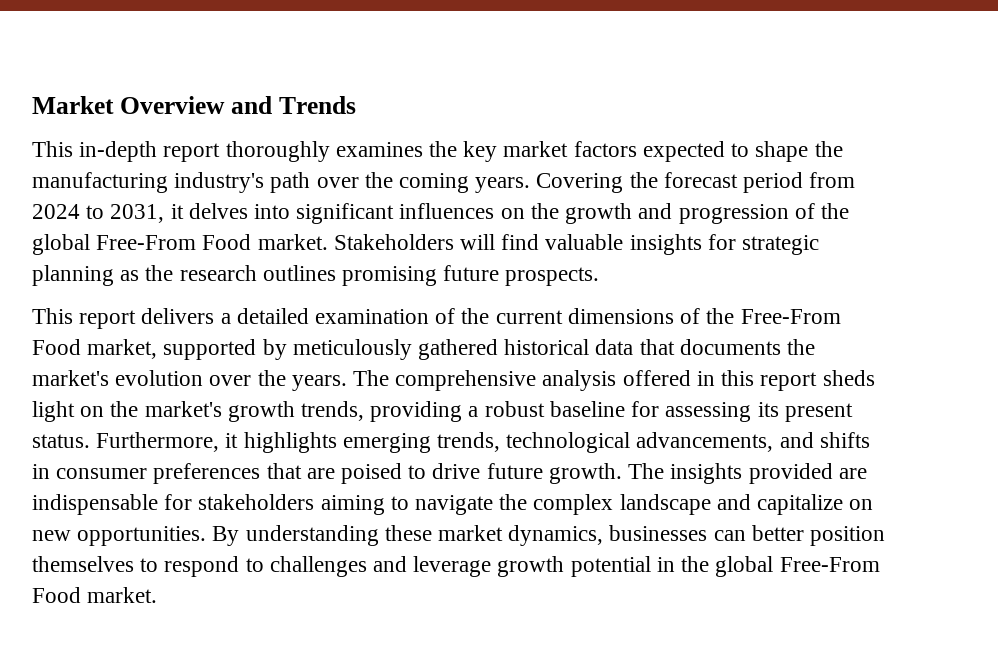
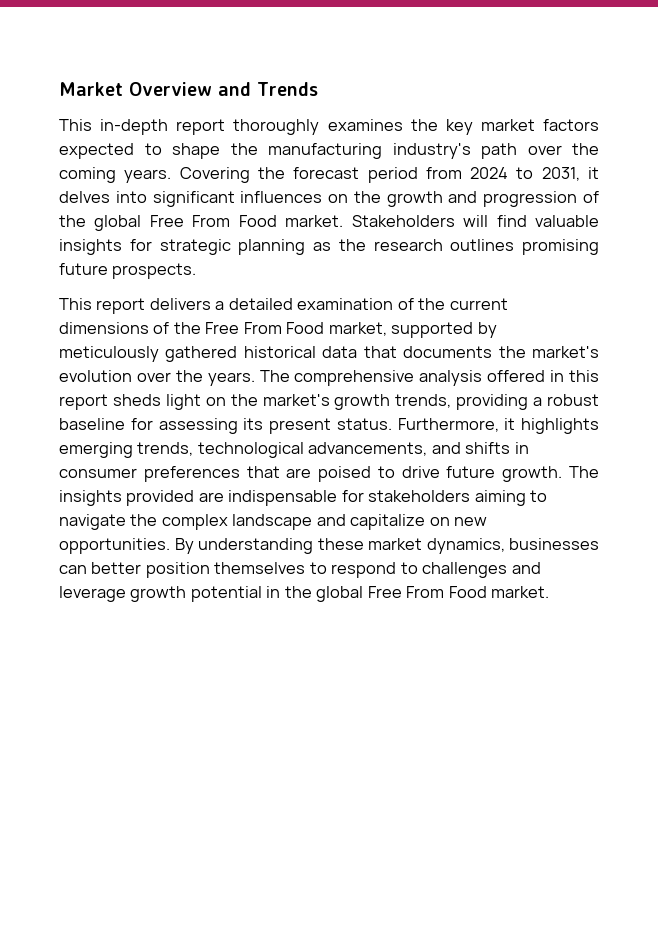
[96,235,197,250] Free-From -> [149,215,231,227] Free From
[740,309,841,324] Free-From -> [205,322,282,334] Free From
[779,557,880,572] Free-From -> [367,586,445,598] Free From

